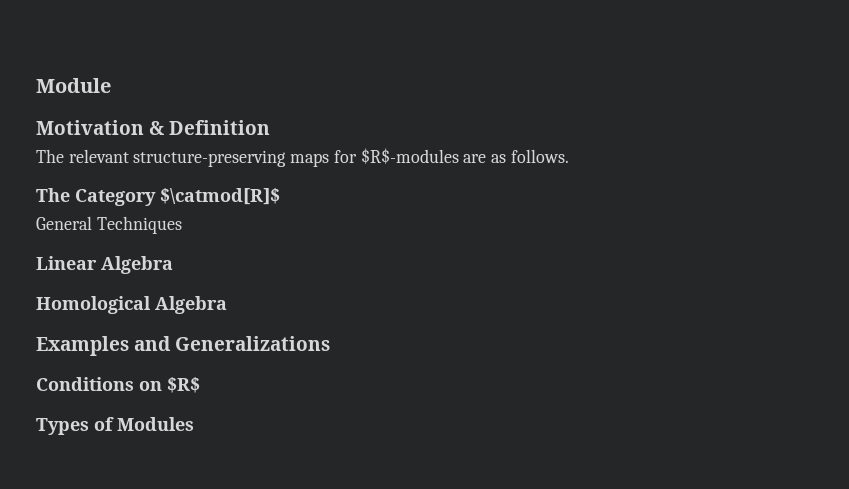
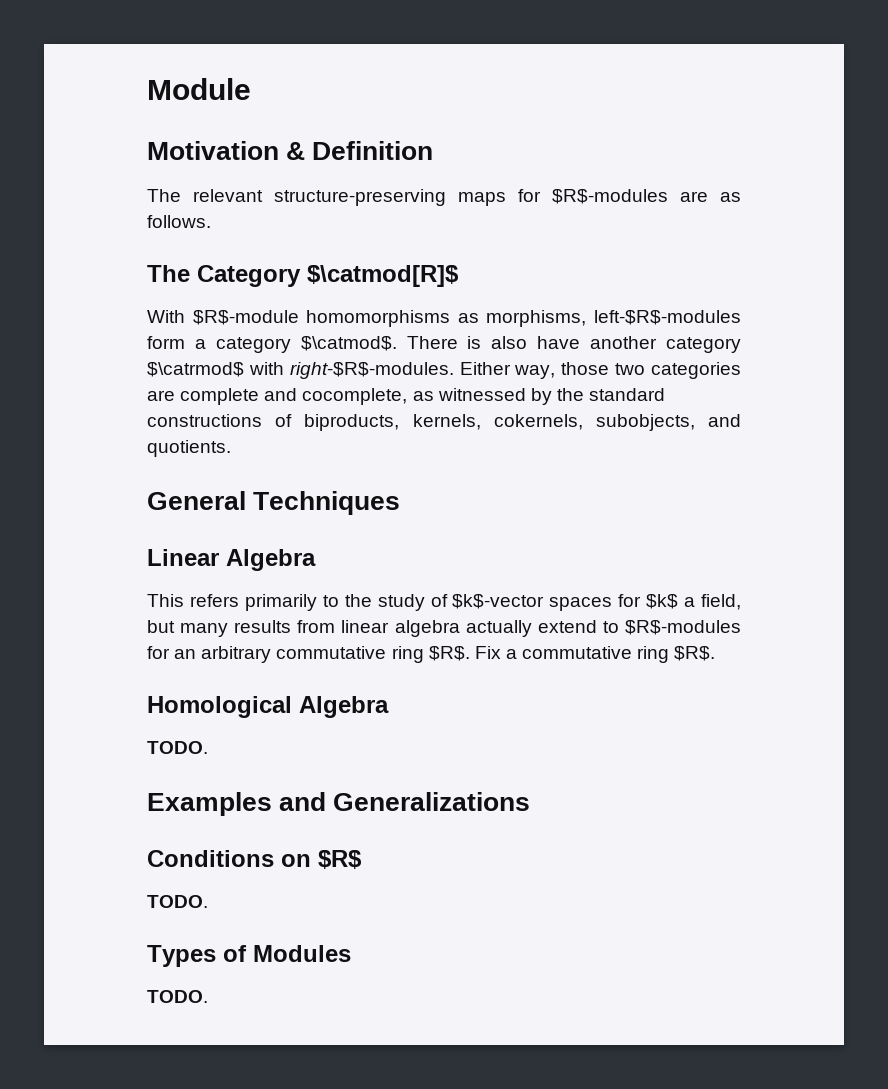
[36,216,182,234] [36,256,173,274] General Techniques // Linear Algebra -> [147,310,742,327] [147,336,742,353] [147,362,742,379] [147,388,666,405] [147,414,742,431] [147,440,231,457] [147,491,401,515] [147,549,316,571] [147,594,741,611] [147,620,742,637] [147,646,716,663] With $R$-module homomorphisms as morphisms, left-$R$-modules form a category $\catmod$. There is also have another category $\catrmod$ with right-$R$-modules. Either way, those two categories are complete and cocomplete, as witnessed by the standard constructions of biproducts, kernels, cokernels, subobjects, and quotients. // General Techniques // Linear Algebra // This refers primarily to the study of $k$-vector spaces for $k$ a field, but many results from linear algebra actually extend to $R$-modules for an arbitrary commutative ring $R$. Fix a commutative ring $R$.
(227, 305) none -> [147,741,208,754] // TODO.
(200, 385) none -> [147,895,208,908] // TODO.
(194, 424) none -> [147,990,208,1003] // TODO.

